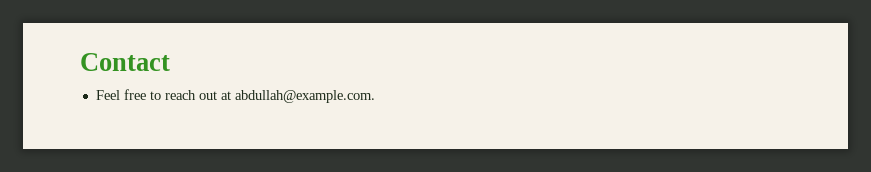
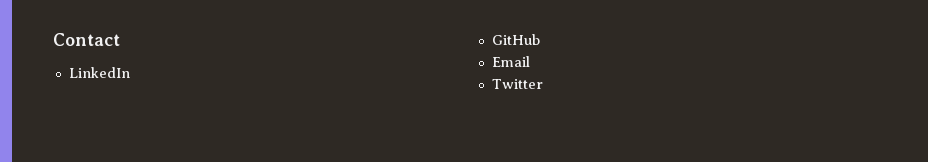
[95,89,375,103] Feel free to reach out at abdullah@example.com. -> [68,67,130,78] [491,34,540,45] [491,56,530,67] [491,79,543,89] LinkedIn // GitHub // Email // Twitter

